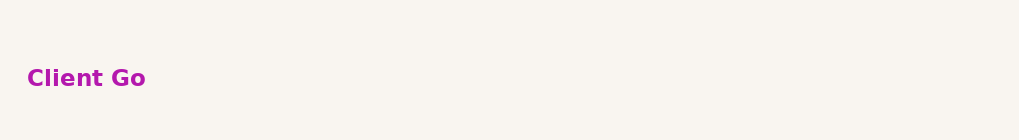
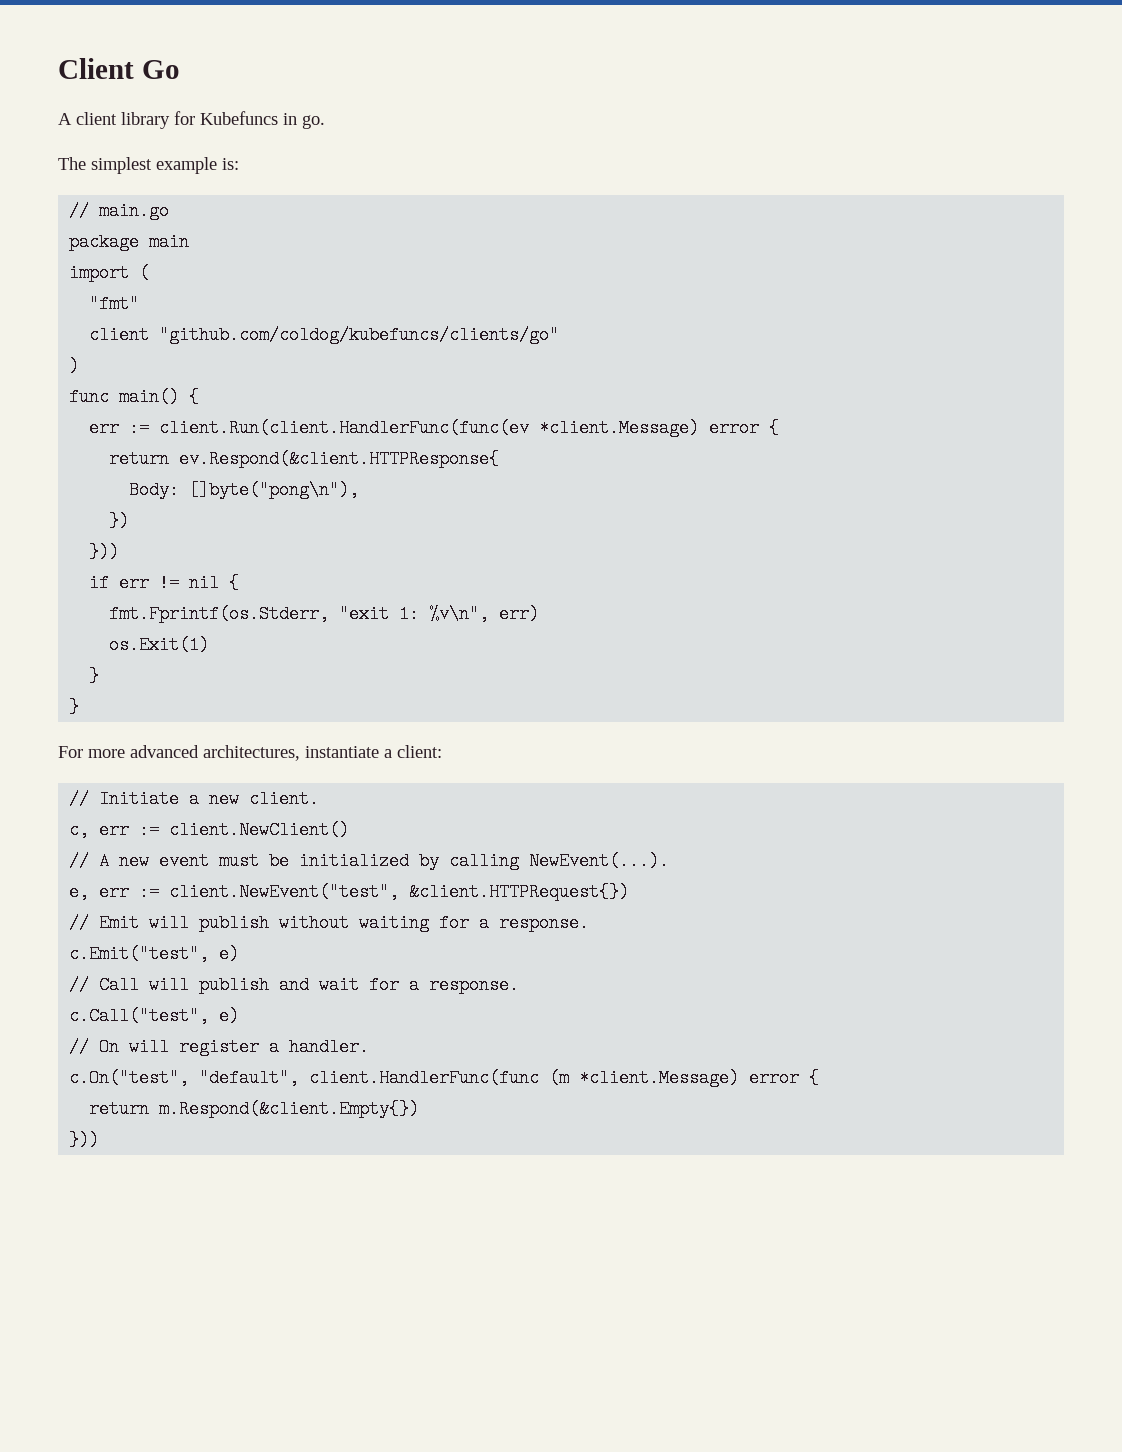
(146, 77) none -> [58,111,325,129] [58,157,239,174] [69,202,170,220] [69,233,190,251] [69,264,150,282] [89,295,140,313] [89,326,560,344] [69,357,80,375] [69,388,200,406] [89,419,780,437] [109,450,500,468] [129,481,360,499] [109,512,130,530] [89,543,120,561] [89,574,240,592] [109,605,540,623] [109,636,210,654] [89,667,100,685] [69,698,80,716] [58,745,442,761] [69,790,320,808] [69,821,350,839] [69,852,670,870] [69,883,630,901] [69,914,590,932] [69,945,240,963] [69,976,520,994] [69,1007,240,1025] [69,1038,370,1056] [69,1069,820,1087] [89,1100,420,1118] [69,1131,100,1149] // A client library for Kubefuncs in go. // The simplest example is: // // main.go // package main // import ( // "fmt" // client "github.com/coldog/kubefuncs/clients/go" // ) // func main() { // err := client.Run(client.HandlerFunc(func(ev *client.Message) error { // return ev.Respond(&client.HTTPResponse{ // Body: []byte("pong\n"), // }) // })) // if err != nil { // fmt.Fprintf(os.Stderr, "exit 1: %v\n", err) // os.Exit(1) // } // } // For more advanced architectures, instantiate a client: // // Initiate a new client. // c, err := client.NewClient() // // A new event must be initialized by calling NewEvent(...). // e, err := client.NewEvent("test", &client.HTTPRequest{}) // // Emit will publish without waiting for a response. // c.Emit("test", e) // // Call will publish and wait for a response. // c.Call("test", e) // // On will register a handler. // c.On("test", "default", client.HandlerFunc(func (m *client.Message) error { // return m.Respond(&client.Empty{}) // }))

